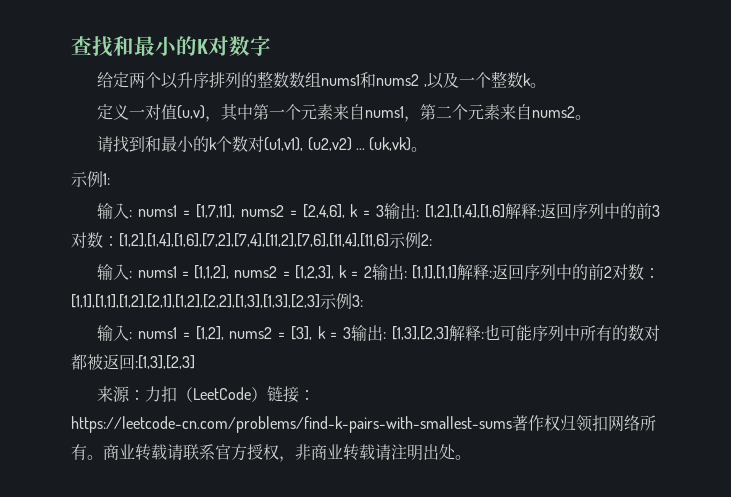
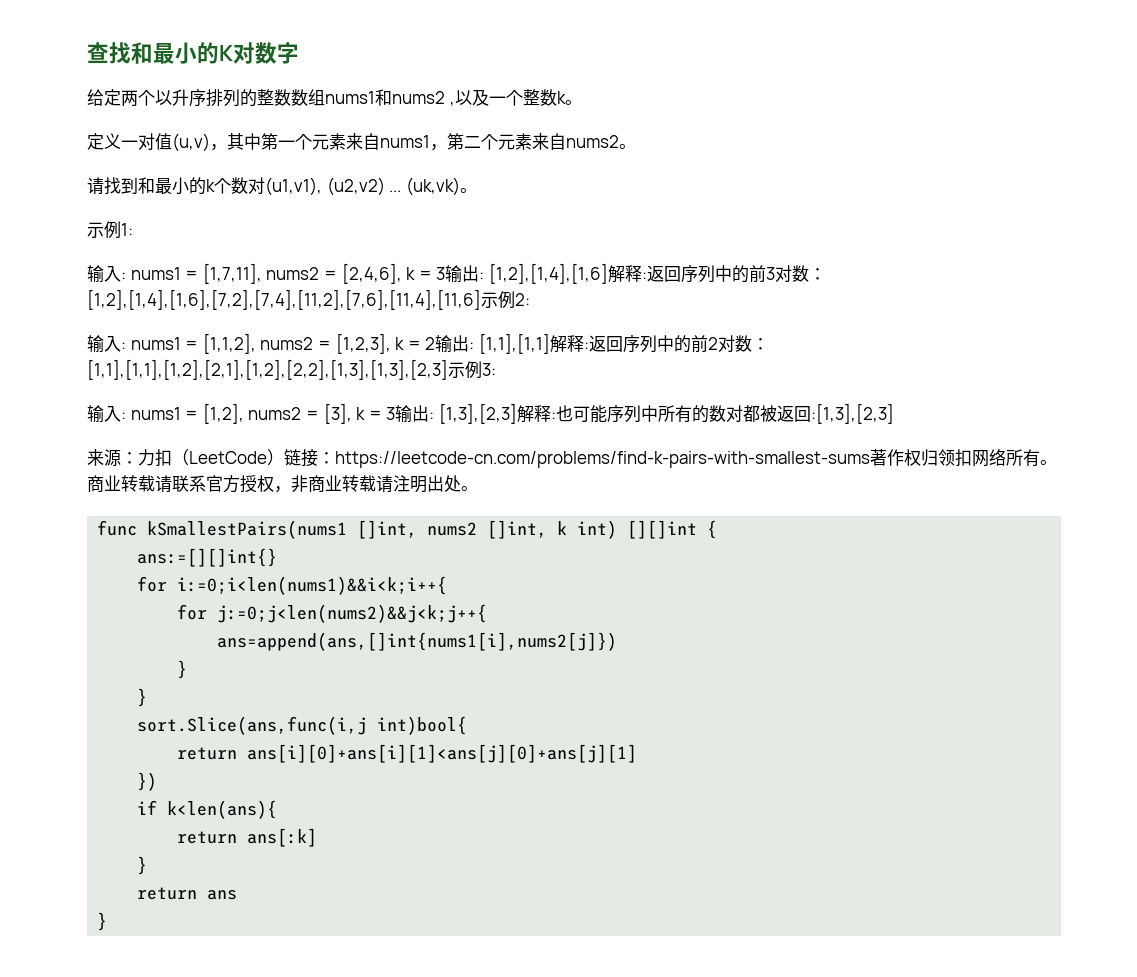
(471, 457) none -> [97,520,718,539] [137,548,278,567] [137,576,448,595] [177,604,488,623] [217,632,618,651] [177,660,188,679] [137,688,148,707] [137,716,468,735] [177,744,638,763] [137,772,158,791] [137,800,278,819] [177,828,318,847] [137,856,148,875] [137,887,238,900] [97,912,108,931] // func kSmallestPairs(nums1 []int, nums2 []int, k int) [][]int { // ans:=[][]int{} // for i:=0;i<len(nums1)&&i<k;i++{ // for j:=0;j<len(nums2)&&j<k;j++{ // ans=append(ans,[]int{nums1[i],nums2[j]}) // } // } // sort.Slice(ans,func(i,j int)bool{ // return ans[i][0]+ans[i][1]<ans[j][0]+ans[j][1] // }) // if k<len(ans){ // return ans[:k] // } // return ans // }

